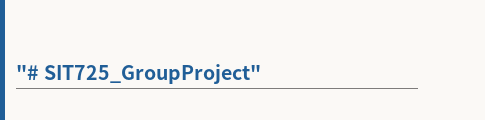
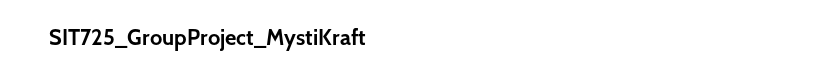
[16,64,262,84] "# SIT725_GroupProject" -> [49,28,366,51] SIT725_GroupProject_MystiKraft

